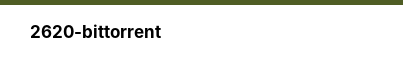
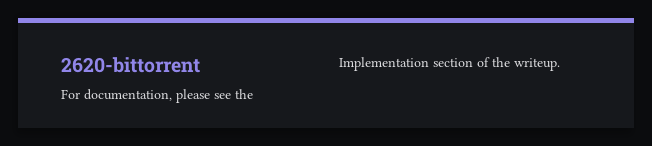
(161, 31) none -> [61,89,253,103] [339,57,560,71] // For documentation, please see the Implementation section of the writeup.

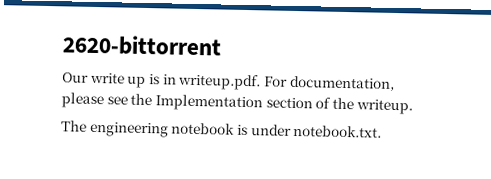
(200, 65) none -> [62,72,262,91] Our write up is in writeup.pdf.
(560, 64) none -> [61,120,383,138] // The engineering notebook is under notebook.txt.

